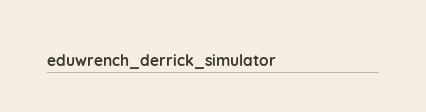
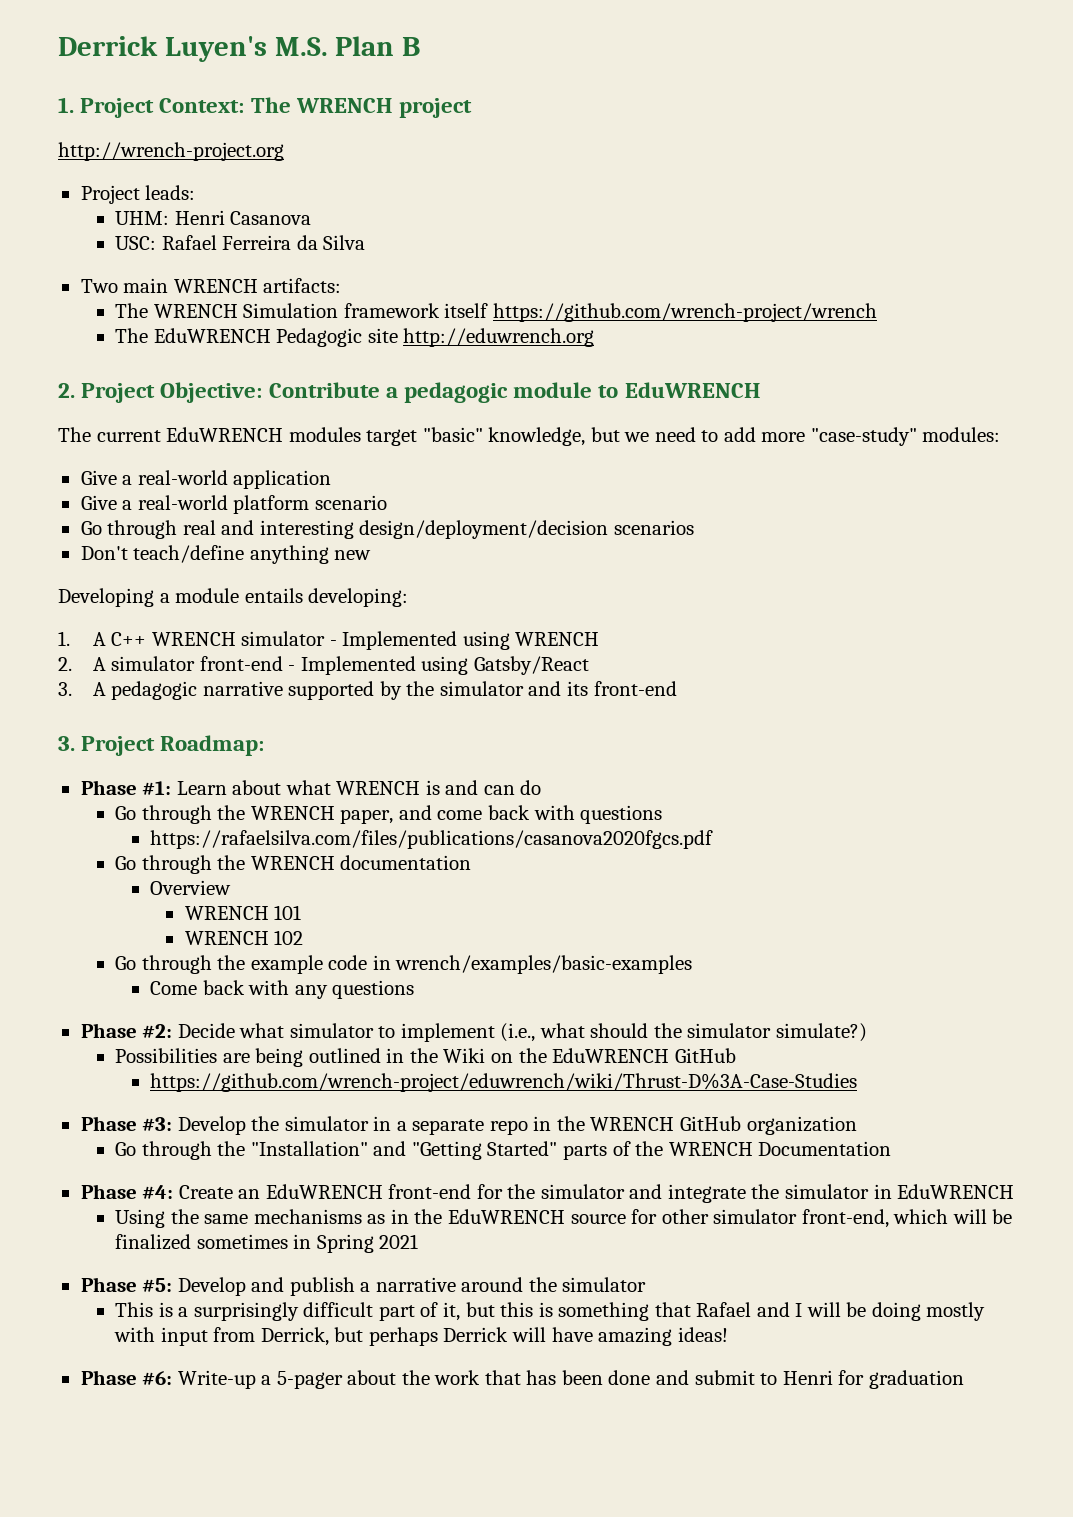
[47,54,276,69] eduwrench_derrick_simulator -> [58,36,421,62] [58,97,473,118] [58,142,284,161] [80,185,196,204] [115,210,312,225] [115,235,366,250] [80,278,342,293] [115,303,877,322] [115,328,595,347] [58,382,761,403] [58,427,1001,446] [80,470,332,489] [80,495,387,514] [80,520,694,539] [80,545,372,564] [58,588,409,607] [58,631,600,650] [58,656,589,675] [58,681,677,700] [58,735,265,756] [80,780,542,795] [115,805,663,824] [149,830,713,849] [115,855,472,874] [149,880,231,895] [184,905,302,920] [184,930,304,945] [115,955,693,974] [149,980,415,999] [80,1023,867,1042] [115,1048,736,1067] [149,1073,857,1092] [80,1116,857,1135] [115,1141,892,1160] [80,1184,1015,1203] [115,1209,1013,1228] [115,1234,419,1253] [80,1277,647,1296] [115,1302,986,1321] [114,1327,728,1346] [80,1370,964,1389] Derrick Luyen's M.S. Plan B // 1. Project Context: The WRENCH project // http://wrench-project.org // Project leads: // UHM: Henri Casanova // USC: Rafael Ferreira da Silva // Two main WRENCH artifacts: // The WRENCH Simulation framework itself https://github.com/wrench-project/wrench // The EduWRENCH Pedagogic site http://eduwrench.org // 2. Project Objective: Contribute a pedagogic module to EduWRENCH // The current EduWRENCH modules target "basic" knowledge, but we need to add more "case-study" modules: // Give a real-world application // Give a real-world platform scenario // Go through real and interesting design/deployment/decision scenarios // Don't teach/define anything new // Developing a module entails developing: // 1. A C++ WRENCH simulator - Implemented using WRENCH // 2. A simulator front-end - Implemented using Gatsby/React // 3. A pedagogic narrative supported by the simulator and its front-end // 3. Project Roadmap: // Phase #1: Learn about what WRENCH is and can do // Go through the WRENCH paper, and come back with questions // https://rafaelsilva.com/files/publications/casanova2020fgcs.pdf // Go through the WRENCH documentation // Overview // WRENCH 101 // WRENCH 102 // Go through the example code in wrench/examples/basic-examples // Come back with any questions // Phase #2: Decide what simulator to implement (i.e., what should the simulator simulate?) // Possibilities are being outlined in the Wiki on the EduWRENCH GitHub // https://github.com/wrench-project/eduwrench/wiki/Thrust-D%3A-Case-Studies // Phase #3: Develop the simulator in a separate repo in the WRENCH GitHub organization // Go through the "Installation" and "Getting Started" parts of the WRENCH Documentation // Phase #4: Create an EduWRENCH front-end for the simulator and integrate the simulator in EduWRENCH // Using the same mechanisms as in the EduWRENCH source for other simulator front-end, which will be finalized sometimes in Spring 2021 // Phase #5: Develop and publish a narrative around the simulator // This is a surprisingly difficult part of it, but this is something that Rafael and I will be doing mostly with input from Derrick, but perhaps Derrick will have amazing ideas! // Phase #6: Write-up a 5-pager about the work that has been done and submit to Henri for graduation

